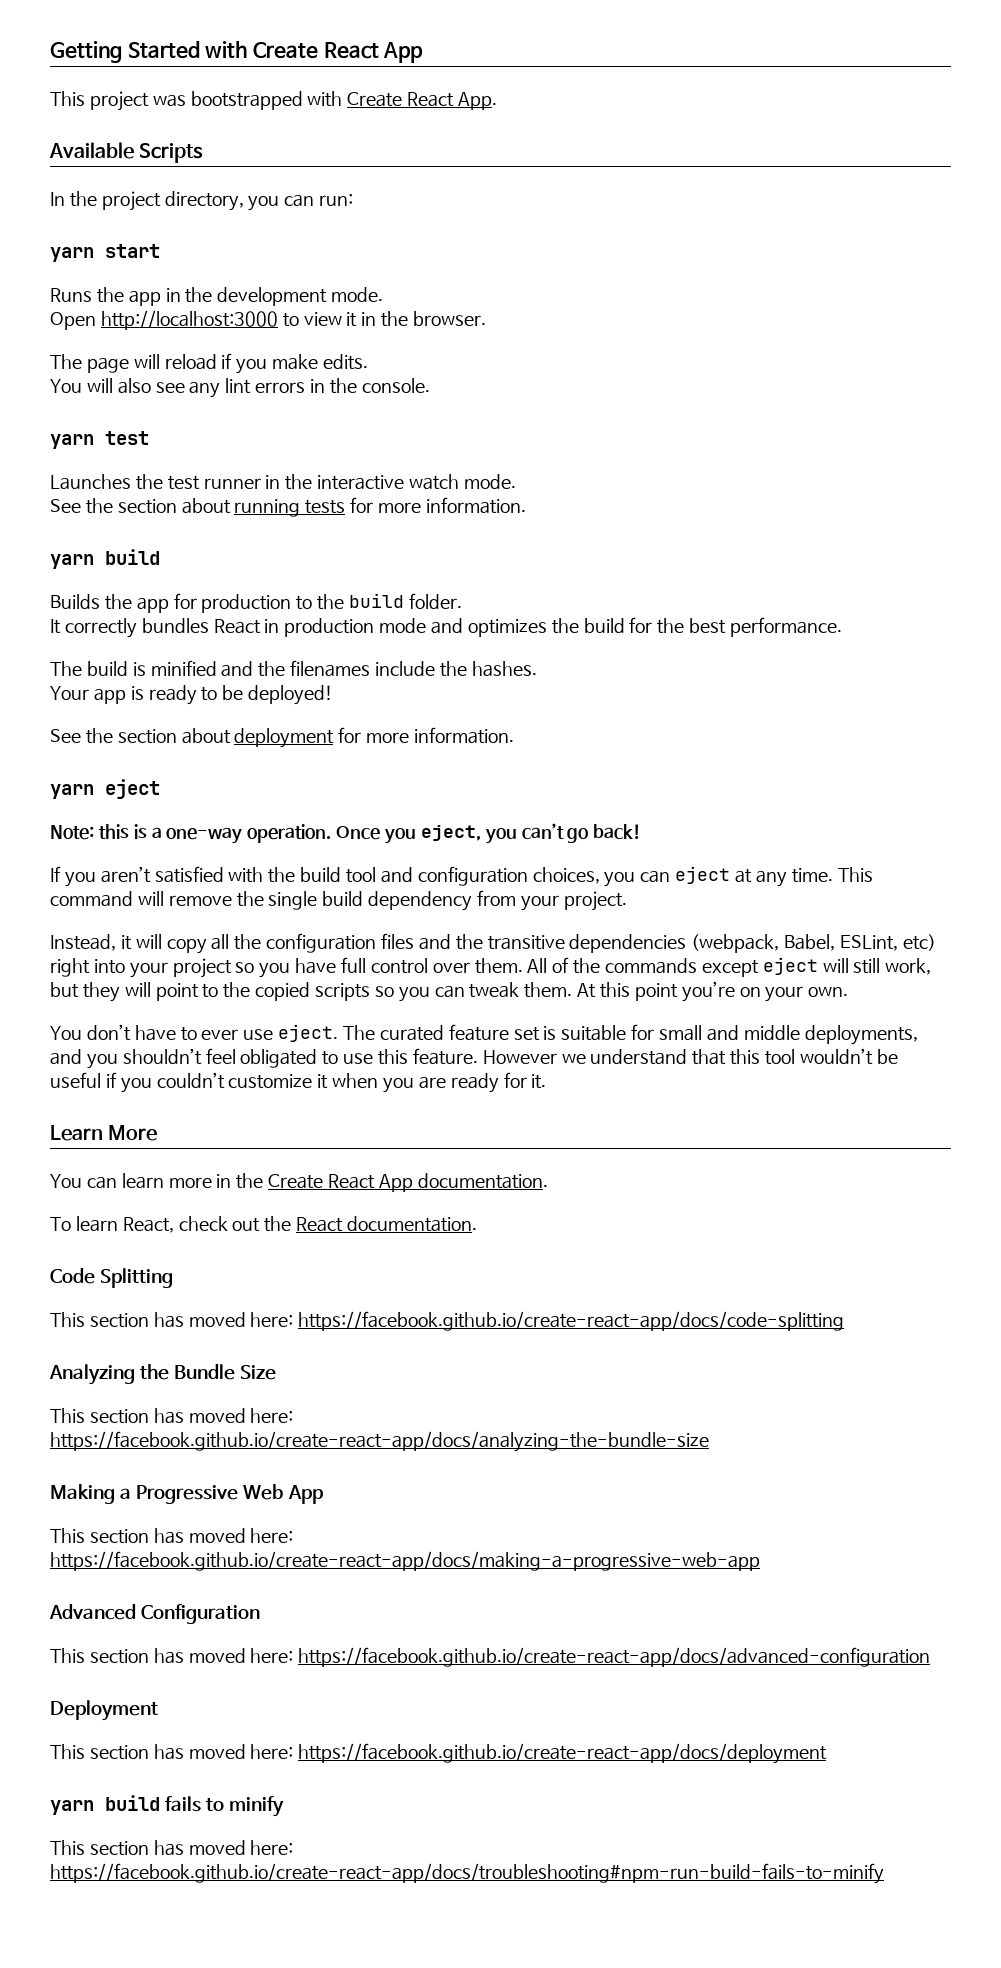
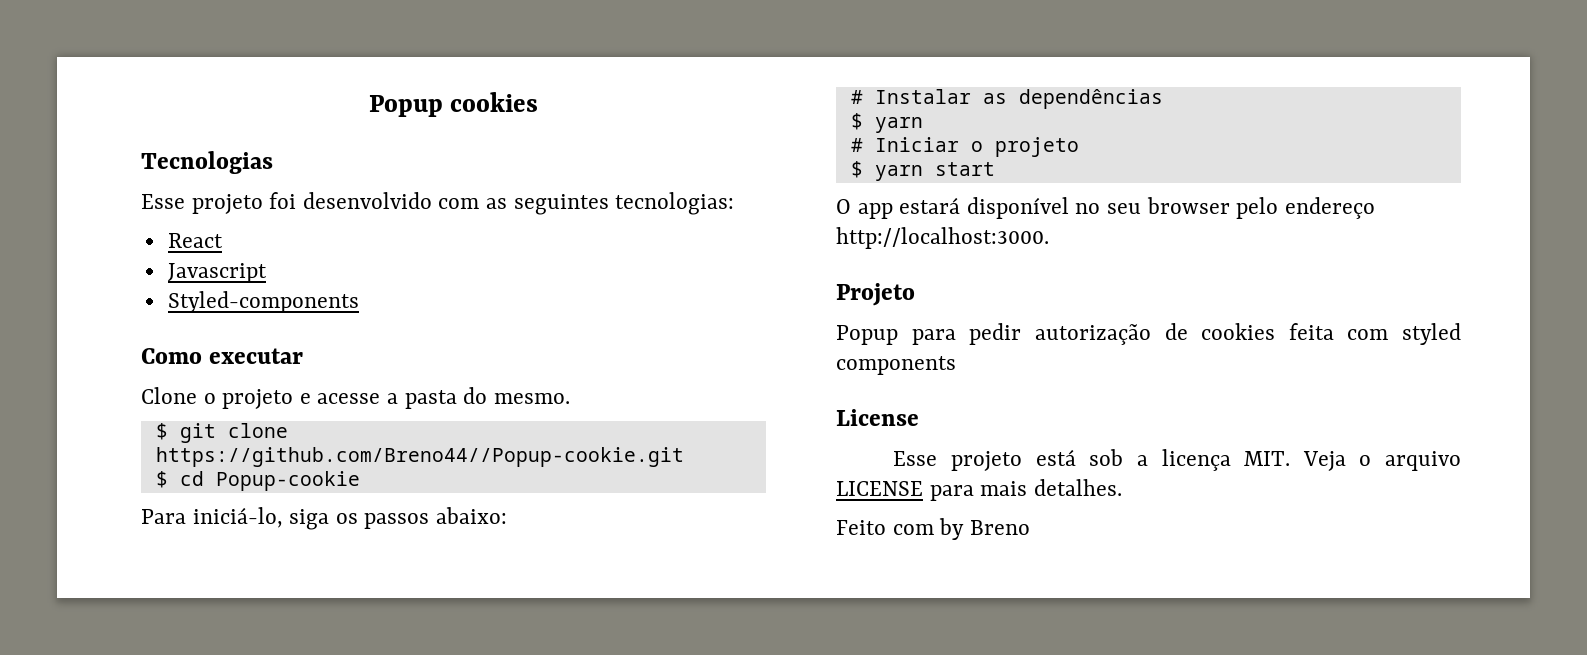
[50,41,424,63] [50,91,498,111] [49,142,204,163] [50,191,354,211] [50,244,160,262] [50,287,384,306] [50,310,487,330] [50,353,369,374] [50,378,430,398] [50,431,149,449] [50,474,516,490] [50,497,526,517] [50,549,160,569] [50,593,462,613] [50,617,843,638] [50,660,537,677] [50,685,334,705] [50,727,515,748] [50,779,160,799] [50,823,642,844] [50,866,873,887] [50,890,627,911] [50,933,936,954] [50,957,932,978] [50,981,849,1002] [50,1024,918,1045] [50,1048,898,1069] [50,1072,547,1093] [50,1125,158,1141] [50,1173,548,1192] [50,1216,478,1233] [50,1268,174,1288] [50,1311,845,1331] [49,1364,277,1385] [50,1408,294,1424] [50,1431,709,1452] [50,1484,323,1504] [50,1528,294,1544] [50,1551,760,1571] [49,1604,261,1624] [50,1647,931,1667] [50,1700,158,1721] [50,1743,828,1764] [50,1795,285,1817] [50,1840,294,1856] [50,1863,884,1884] Getting Started with Create React App // This project was bootstrapped with Create React App. // Available Scripts // In the project directory, you can run: // yarn start // Runs the app in the development mode. // Open http://localhost:3000 to view it in the browser. // The page will reload if you make edits. // You will also see any lint errors in the console. // yarn test // Launches the test runner in the interactive watch mode. // See the section about running tests for more information. // yarn build // Builds the app for production to the build folder. // It correctly bundles React in production mode and optimizes the build for the best performance. // The build is minified and the filenames include the hashes. // Your app is ready to be deployed! // See the section about deployment for more information. // yarn eject // Note: this is a one-way operation. Once you eject, you can’t go back! // If you aren’t satisfied with the build tool and configuration choices, you can eject at any time. This command will remove the single build dependency from your project. // Instead, it will copy all the configuration files and the transitive dependencies (webpack, Babel, ESLint, etc) right into your project so you have full control over them. All of the commands except eject will still work, but they will point to the copied scripts so you can tweak them. At this point you’re on your own. // You don’t have to ever use eject. The curated feature set is suitable for small and middle deployments, and you shouldn’t feel obligated to use this feature. However we understand that this tool wouldn’t be useful if you couldn’t customize it when you are ready for it. // Learn More // You can learn more in the Create React App documentation. // To learn React, check out the React documentation. // Code Splitting // This section has moved here: https://facebook.github.io/create-react-app/docs/code-splitting // Analyzing the Bundle Size // This section has moved here: https://facebook.github.io/create-react-app/docs/analyzing-the-bundle-size // Making a Progressive Web App // This section has moved here: https://facebook.github.io/create-react-app/docs/making-a-progressive-web-app // Advanced Configuration // This section has moved here: https://facebook.github.io/create-react-app/docs/advanced-configuration // Deployment // This section has moved here: https://facebook.github.io/create-react-app/docs/deployment // yarn build fails to minify // This section has moved here: https://facebook.github.io/create-react-app/docs/troubleshooting#npm-run-build-fails-to-minify -> [368,92,539,117] [141,151,273,174] [141,192,735,215] [167,233,223,248] [167,263,267,283] [167,291,359,313] [141,348,304,364] [141,387,570,409] [155,423,288,443] [155,447,684,467] [155,471,360,491] [141,507,508,530] [850,89,1163,109] [850,113,923,133] [850,137,1079,157] [850,161,995,181] [836,197,1375,219] [836,227,1049,249] [836,283,915,306] [836,323,1461,345] [836,356,956,375] [836,409,919,426] [893,449,1461,471] [836,479,1122,501] [836,518,1030,540] Popup cookies // Tecnologias // Esse projeto foi desenvolvido com as seguintes tecnologias: // React // Javascript // Styled-components // Como executar // Clone o projeto e acesse a pasta do mesmo. // $ git clone https://github.com/Breno44//Popup-cookie.git // $ cd Popup-cookie // Para iniciá-lo, siga os passos abaixo: // # Instalar as dependências // $ yarn // # Iniciar o projeto // $ yarn start // O app estará disponível no seu browser pelo endereço http://localhost:3000. // Projeto // Popup para pedir autorização de cookies feita com styled components // License // Esse projeto está sob a licença MIT. Veja o arquivo LICENSE para mais detalhes. // Feito com by Breno

